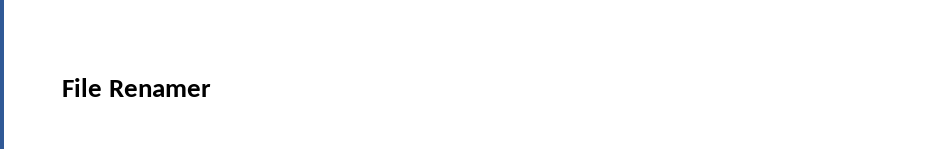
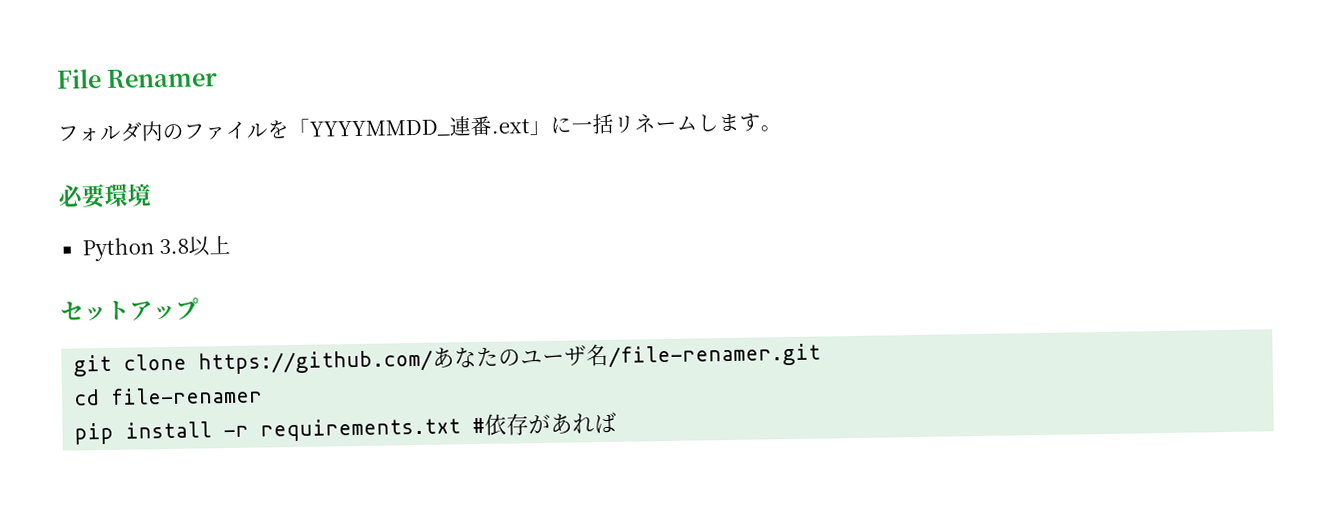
(212, 88) none -> [57,113,782,142] [58,183,152,209] [81,234,232,262] [60,297,199,322] [73,343,822,377] [73,386,264,406] [74,411,618,445] // フォルダ内のファイルを「YYYYMMDD_連番.ext」に一括リネームします。 // 必要環境 // Python 3.8以上 // セットアップ // git clone https://github.com/あなたのユーザ名/file-renamer.git // cd file-renamer // pip install -r requirements.txt #依存があれば

